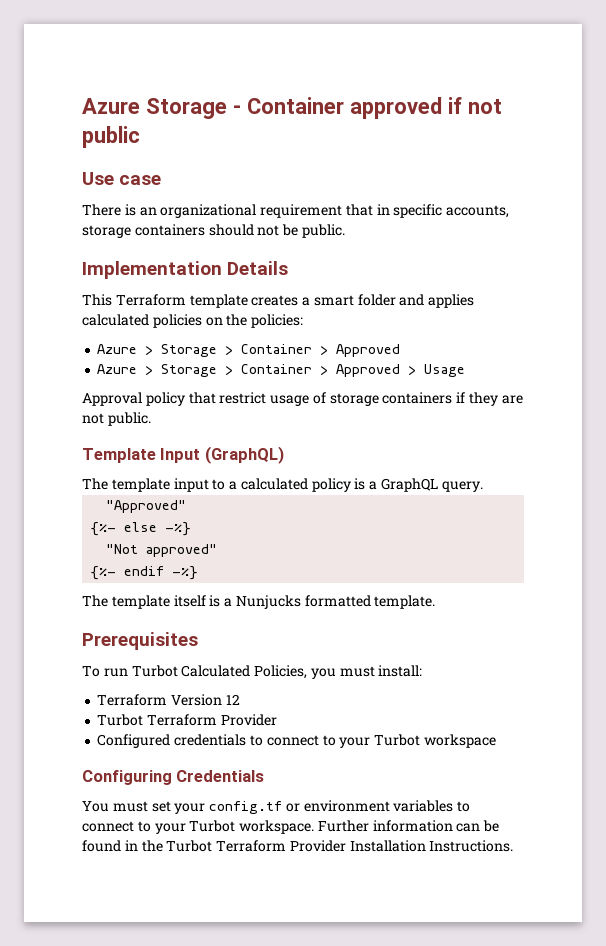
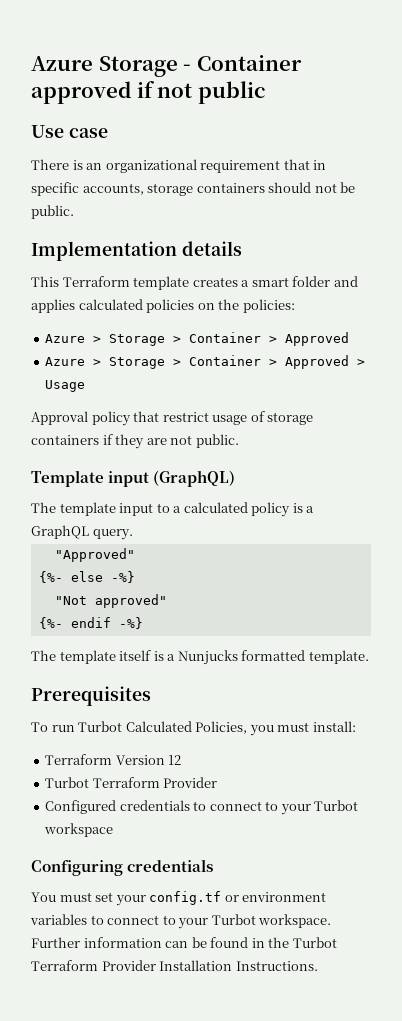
[227,261,289,275] Details -> [181,241,242,256] details
[160,448,201,463] Input -> [108,471,150,487] input
[176,770,265,782] Credentials -> [127,859,214,872] credentials

